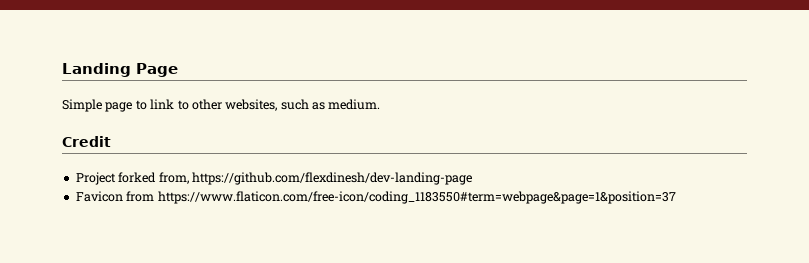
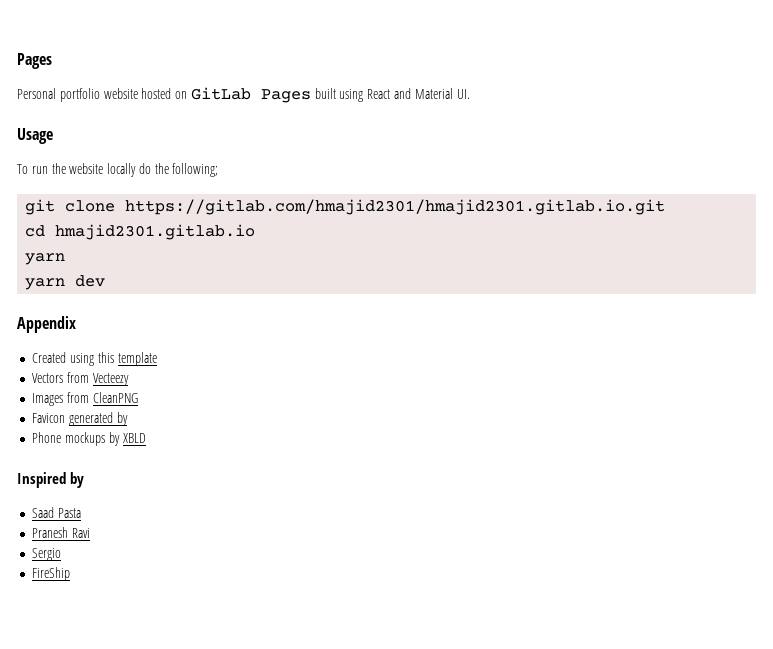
[62,63,178,77] [62,99,381,112] [62,136,111,147] [75,172,472,185] [75,191,676,204] Landing Page // Simple page to link to other websites, such as medium. // Credit // Project forked from, https://github.com/flexdinesh/dev-landing-page // Favicon from https://www.flaticon.com/free-icon/coding_1183550#term=webpage&page=1&position=37 -> [17,53,52,69] [17,87,470,103] [17,128,53,144] [17,163,219,177] [25,199,666,215] [25,224,256,240] [25,253,66,265] [25,275,106,290] [17,316,76,333] [32,352,157,366] [32,372,129,386] [32,392,138,406] [32,412,128,426] [32,432,146,446] [17,472,84,488] [32,507,82,518] [32,527,91,538] [32,548,62,561] [32,567,71,581] Pages // Personal portfolio website hosted on GitLab Pages built using React and Material UI. // Usage // To run the website locally do the following; // git clone https://gitlab.com/hmajid2301/hmajid2301.gitlab.io.git // cd hmajid2301.gitlab.io // yarn // yarn dev // Appendix // Created using this template // Vectors from Vecteezy // Images from CleanPNG // Favicon generated by // Phone mockups by XBLD // Inspired by // Saad Pasta // Pranesh Ravi // Sergio // FireShip

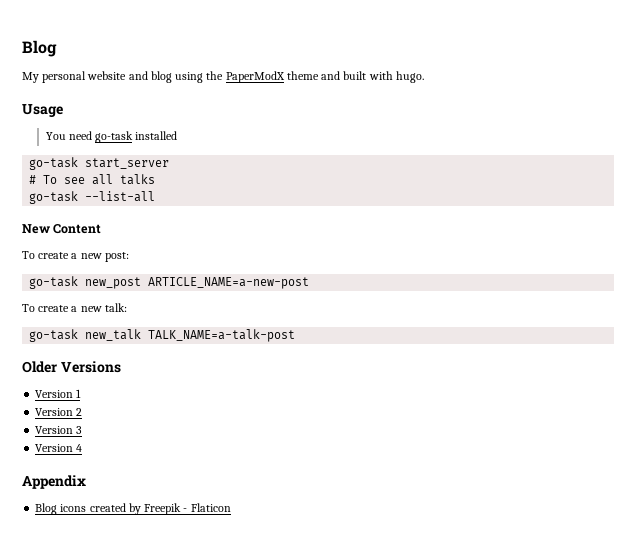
[17,53,52,69] [17,87,470,103] [17,128,53,144] [17,163,219,177] [25,199,666,215] [25,224,256,240] [25,253,66,265] [25,275,106,290] [17,316,76,333] [32,352,157,366] [32,372,129,386] [32,392,138,406] [32,412,128,426] [32,432,146,446] [17,472,84,488] [32,507,82,518] [32,527,91,538] [32,548,62,561] [32,567,71,581] Pages // Personal portfolio website hosted on GitLab Pages built using React and Material UI. // Usage // To run the website locally do the following; // git clone https://gitlab.com/hmajid2301/hmajid2301.gitlab.io.git // cd hmajid2301.gitlab.io // yarn // yarn dev // Appendix // Created using this template // Vectors from Vecteezy // Images from CleanPNG // Favicon generated by // Phone mockups by XBLD // Inspired by // Saad Pasta // Pranesh Ravi // Sergio // FireShip -> [22,40,57,57] [22,71,424,83] [22,104,63,117] [45,131,178,143] [29,157,170,170] [29,174,156,185] [29,191,156,204] [22,224,102,234] [22,251,129,262] [29,276,310,289] [22,303,127,312] [29,329,296,342] [22,361,121,373] [35,389,82,398] [35,408,83,416] [35,426,83,434] [35,444,83,452] [22,475,86,489] [35,503,231,515] Blog // My personal website and blog using the PaperModX theme and built with hugo. // Usage // You need go-task installed // go-task start_server // # To see all talks // go-task --list-all // New Content // To create a new post: // go-task new_post ARTICLE_NAME=a-new-post // To create a new talk: // go-task new_talk TALK_NAME=a-talk-post // Older Versions // Version 1 // Version 2 // Version 3 // Version 4 // Appendix // Blog icons created by Freepik - Flaticon

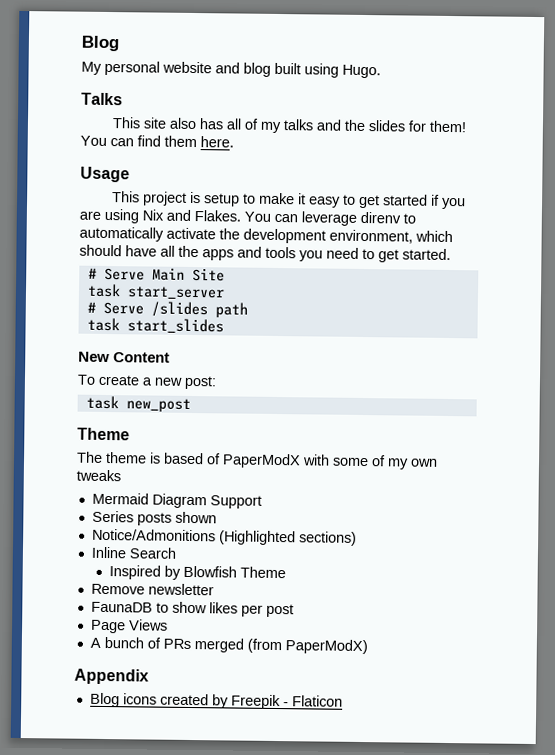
[175,71,424,83] [22,104,63,117] [45,131,178,143] [29,157,170,170] [29,174,156,185] [29,191,156,204] using the PaperModX theme and built with hugo. // Usage // You need go-task installed // go-task start_server // # To see all talks // go-task --list-all -> [274,62,381,79] [81,92,123,106] [112,117,468,134] [80,135,234,148] [80,166,130,183] [112,191,467,210] [79,208,416,226] [79,226,453,244] [79,244,451,263] [87,267,225,282] [86,283,225,300] [86,301,248,318] [86,317,224,334] built using Hugo. // Talks // This site also has all of my talks and the slides for them! You can find them here. // Usage // This project is setup to make it easy to get started if you are using Nix and Flakes. You can leverage direnv to automatically activate the development environment, which should have all the apps and tools you need to get started. // # Serve Main Site // task start_server // # Serve /slides path // task start_slides
[29,276,79,289] go-task -> [85,395,119,410] task
[148,277,310,289] [22,303,127,312] [29,329,296,342] [22,361,121,373] [35,389,82,398] [35,408,83,416] [35,426,83,434] [35,444,83,452] ARTICLE_NAME=a-new-post // To create a new talk: // go-task new_talk TALK_NAME=a-talk-post // Older Versions // Version 1 // Version 2 // Version 3 // Version 4 -> [77,427,130,441] [76,451,438,470] [76,469,121,482] [91,492,262,509] [91,510,217,526] [91,528,357,546] [90,546,177,559] [109,565,287,580] [90,583,214,596] [90,601,294,618] [90,619,168,634] [89,636,368,655] // Theme // The theme is based of PaperModX with some of my own tweaks // Mermaid Diagram Support // Series posts shown // Notice/Admonitions (Highlighted sections) // Inline Search // Inspired by Blowfish Theme // Remove newsletter // FaunaDB to show likes per post // Page Views // A bunch of PRs merged (from PaperModX)

